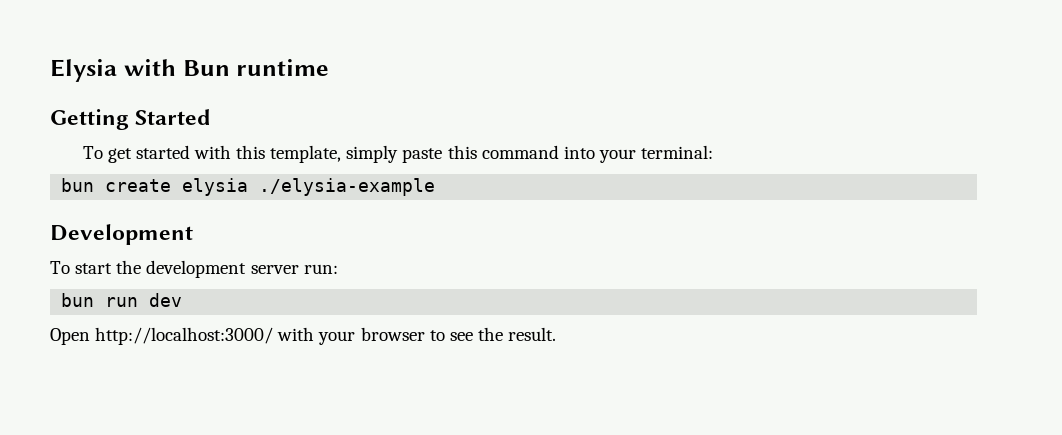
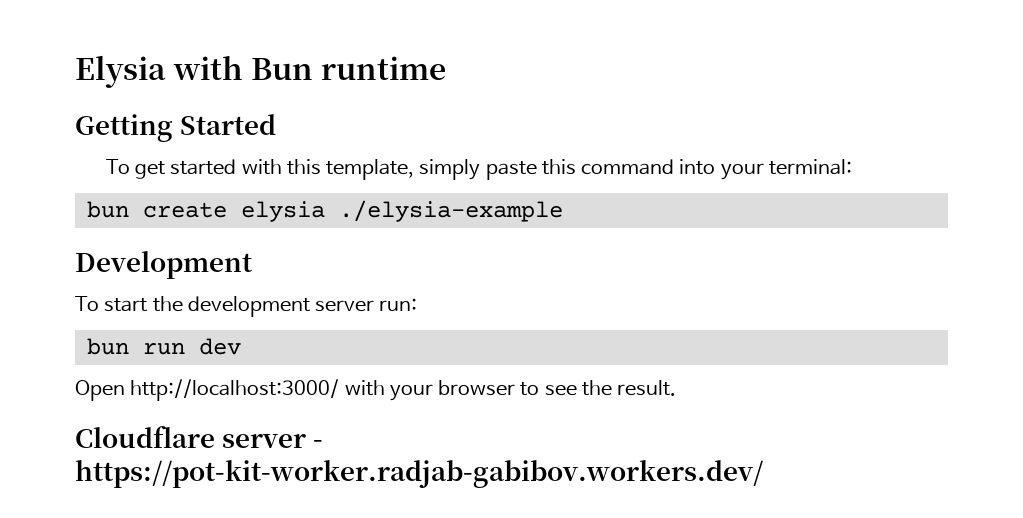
(557, 334) none -> [75,426,324,448] [75,460,763,488] // Cloudflare server - https://pot-kit-worker.radjab-gabibov.workers.dev/

